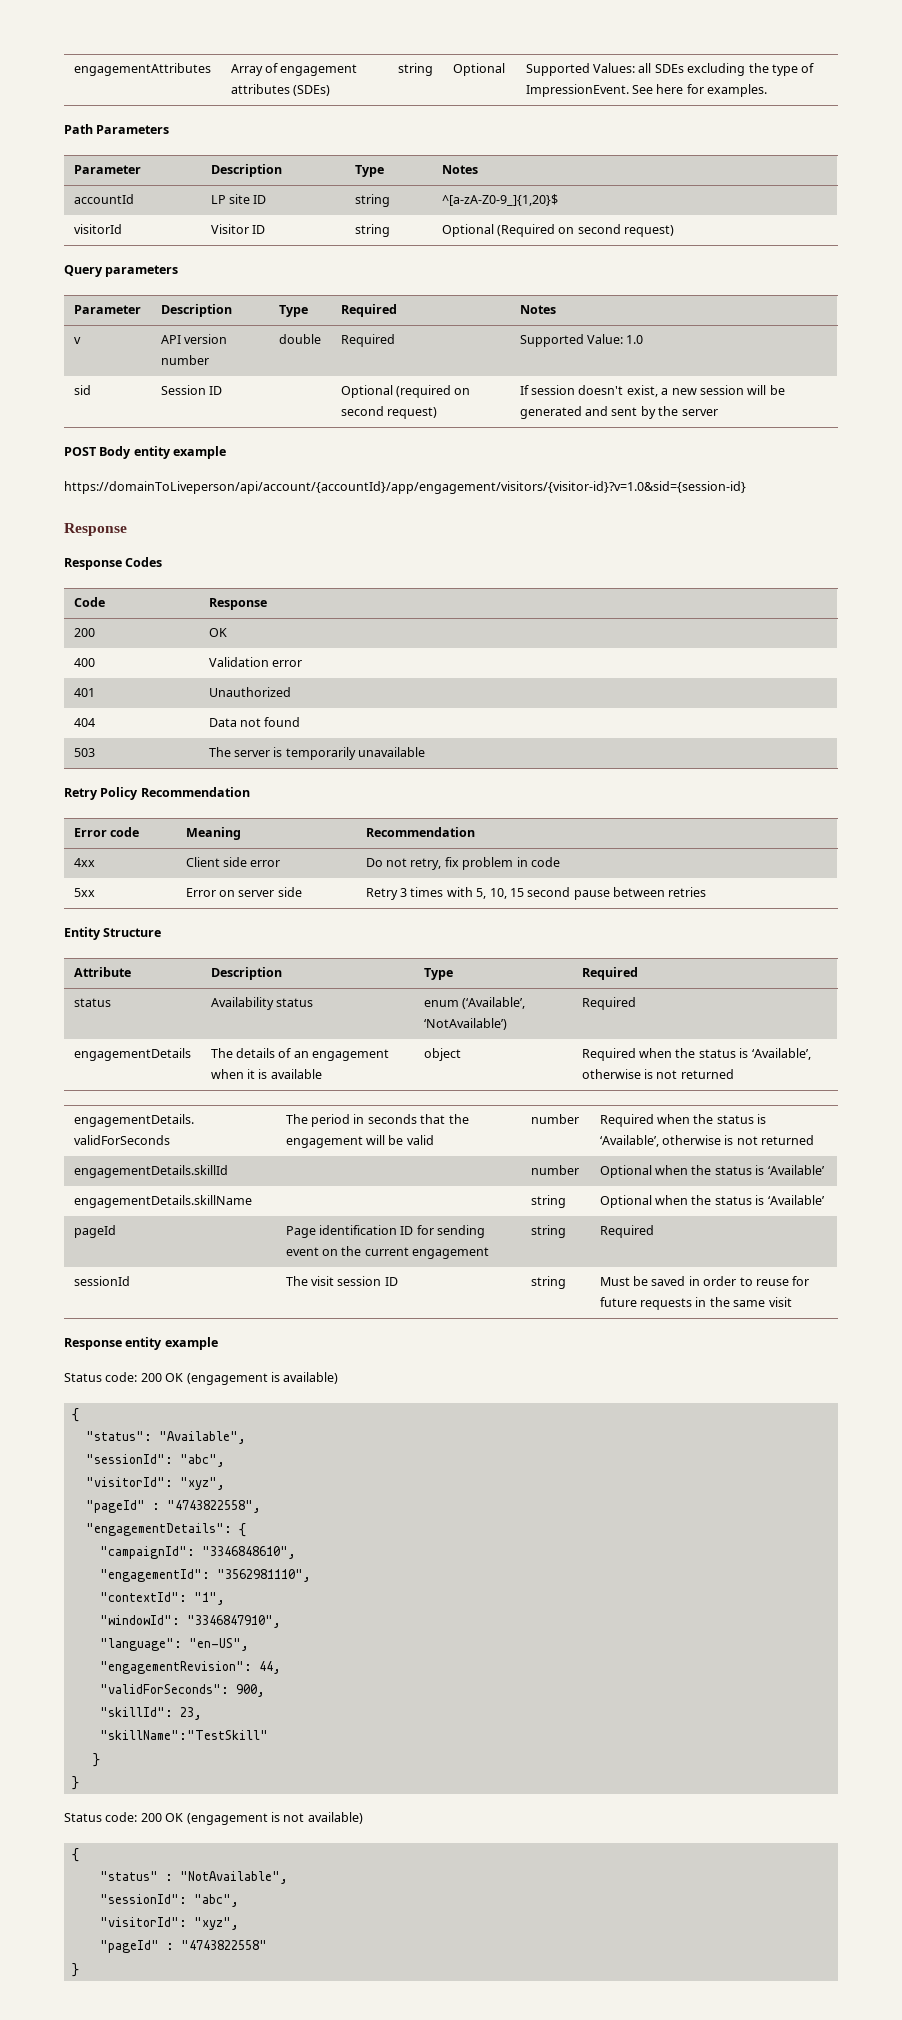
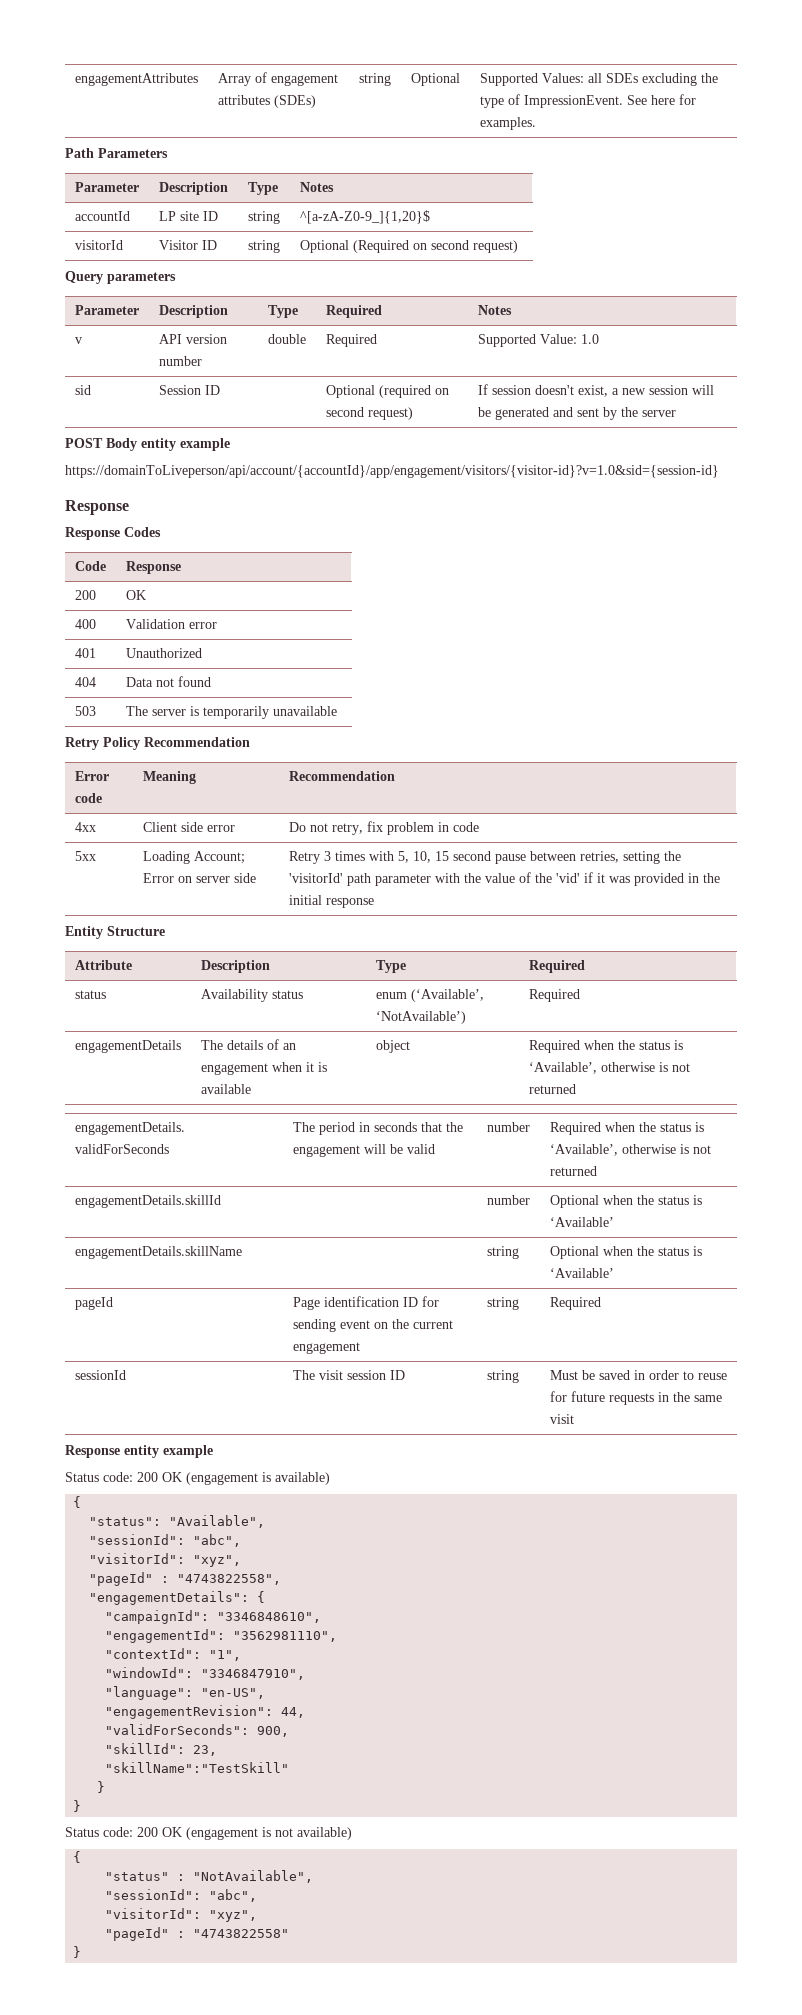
(95, 892) none -> [142,851,245,864] Loading Account;
[668,887,707,897] retries -> [579,851,681,864] [288,872,720,886] [288,895,374,908] retries, setting the 'visitorId' path parameter with the value of the 'vid' if it was provided in the initial response

